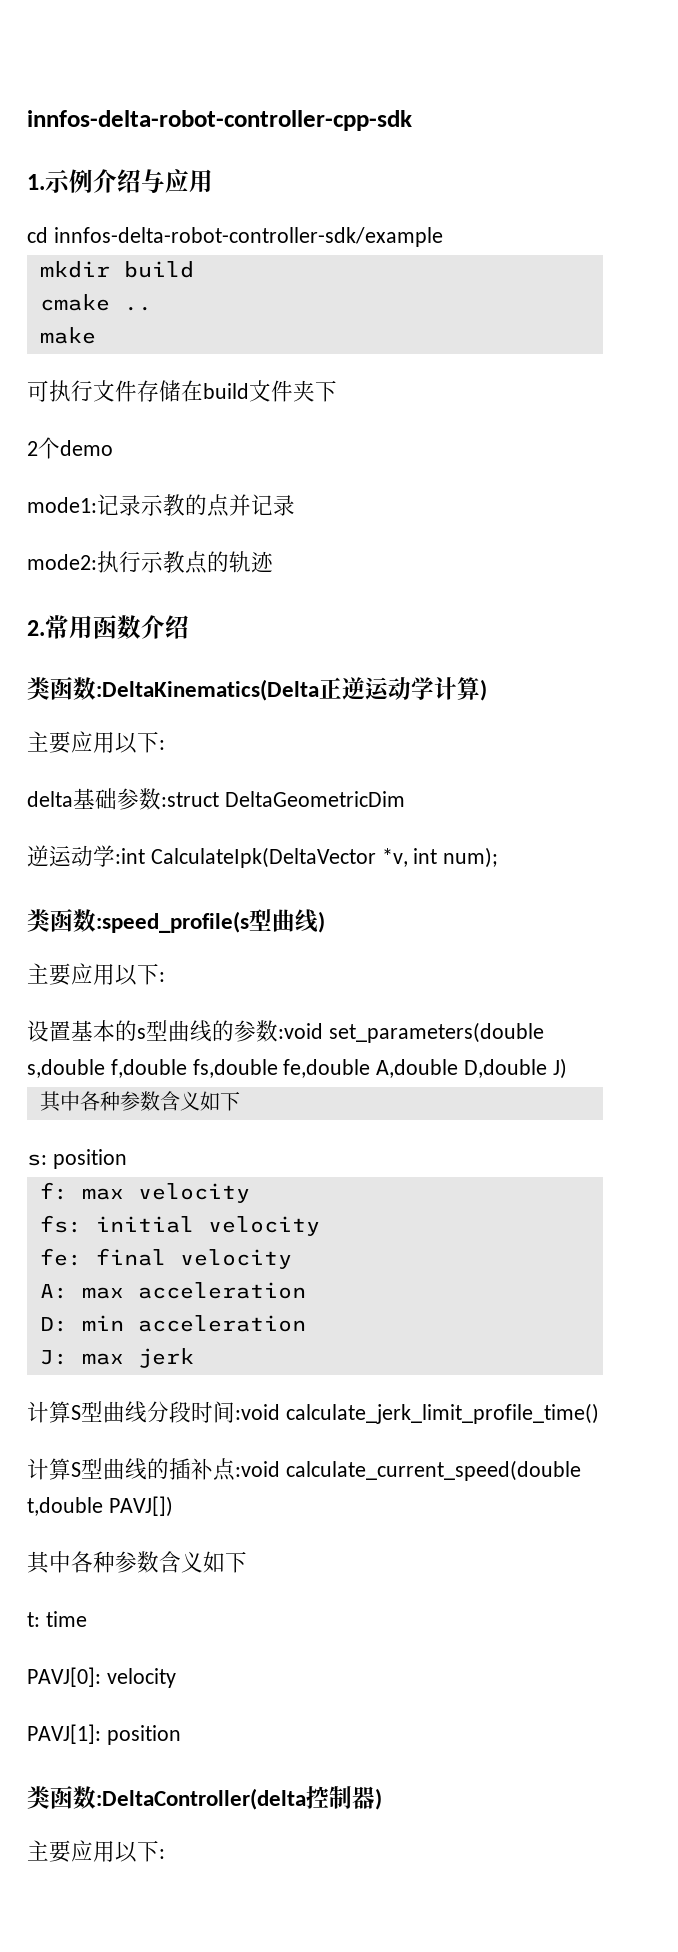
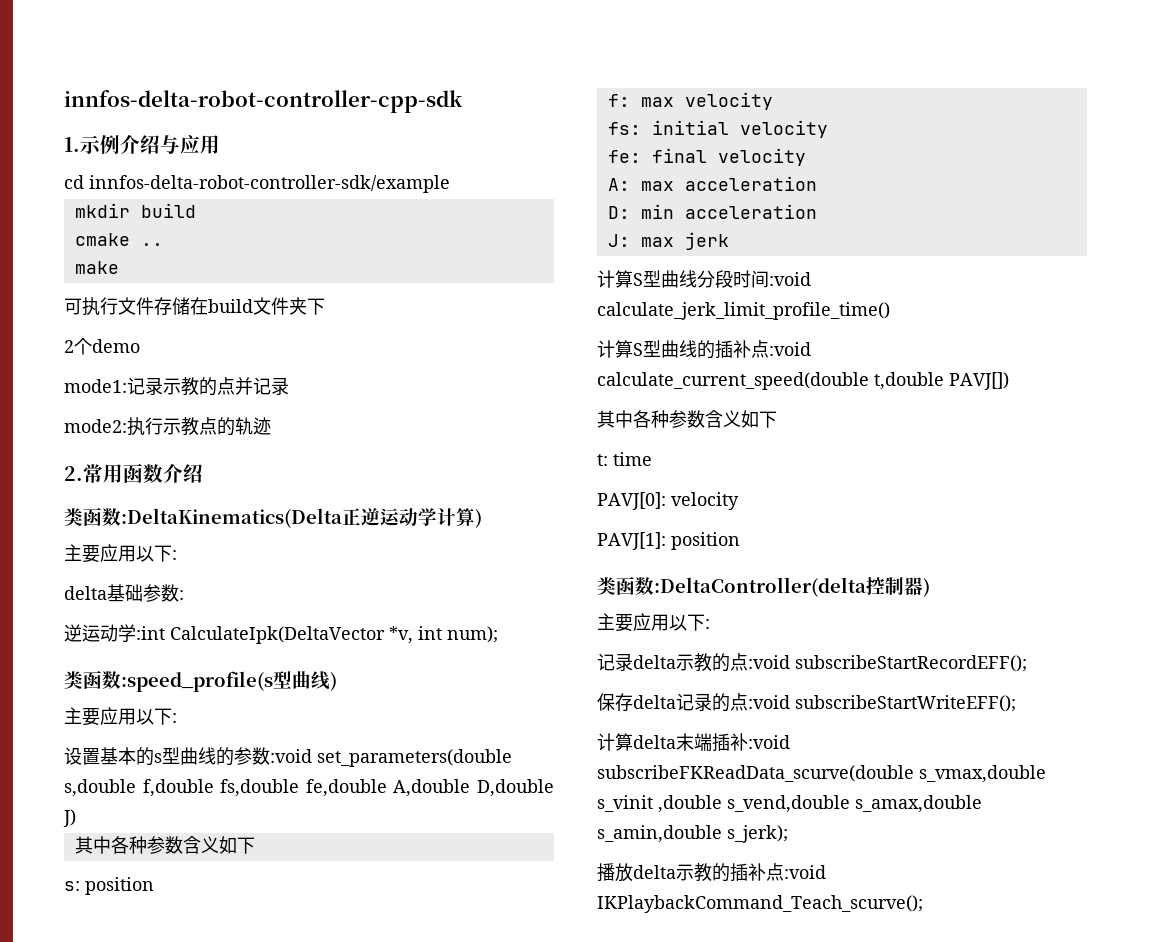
[161,791,405,807] :struct DeltaGeometricDim -> [179,590,184,600] :
(165, 1854) none -> [597,653,1027,672] [597,693,1016,712] [597,733,790,752] [597,765,1046,783] [597,795,982,813] [597,825,788,843] [597,863,826,882] [597,895,923,913] // 记录delta示教的点:void subscribeStartRecordEFF(); // 保存delta记录的点:void subscribeStartWriteEFF(); // 计算delta末端插补:void subscribeFKReadData_scurve(double s_vmax,double s_vinit ,double s_vend,double s_amax,double s_amin,double s_jerk); // 播放delta示教的插补点:void IKPlaybackCommand_Teach_scurve();

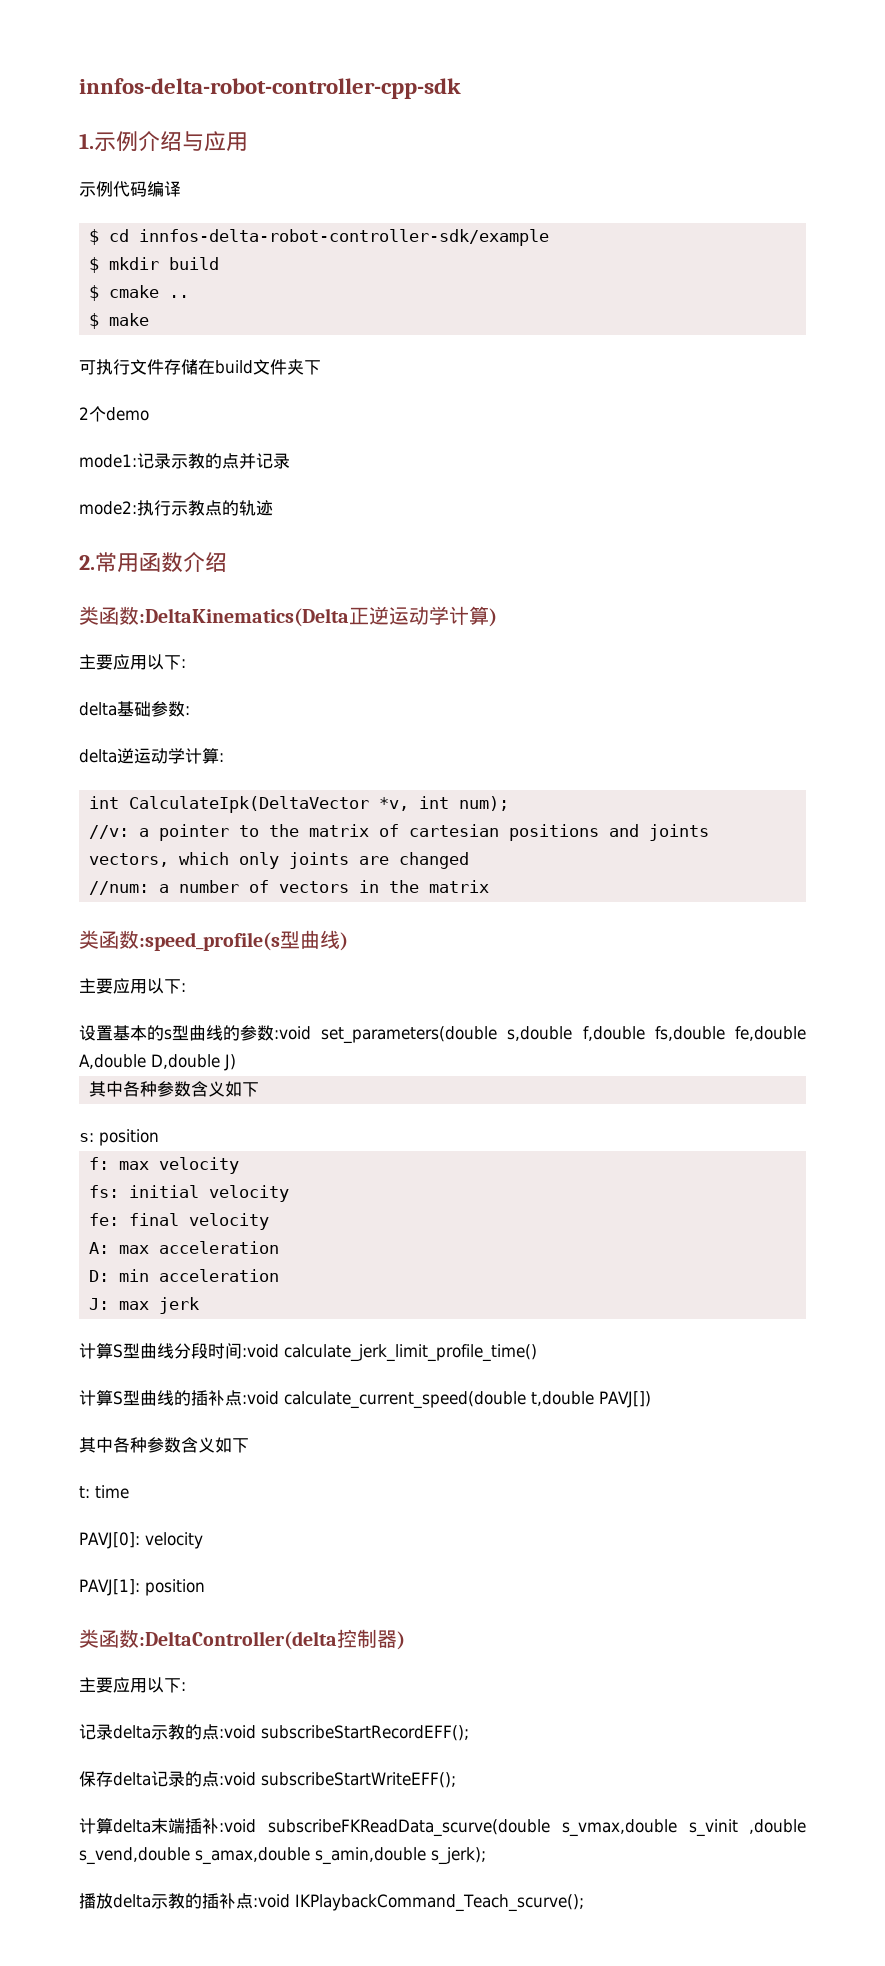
(220, 144) none -> [79,181,181,197] [89,229,100,245] 示例代码编译 // $
(450, 184) none -> [89,257,100,273] $
(196, 210) none -> [89,285,100,301] $
(163, 244) none -> [89,313,100,329] $
[64,624,165,642] 逆运动学:int -> [79,748,224,764] [89,796,120,809] delta逆运动学计算: // int
(498, 634) none -> [89,824,710,841] [89,852,470,869] [89,880,490,895] // //v: a pointer to the matrix of cartesian positions and joints vectors, which only joints are changed // //num: a number of vectors in the matrix

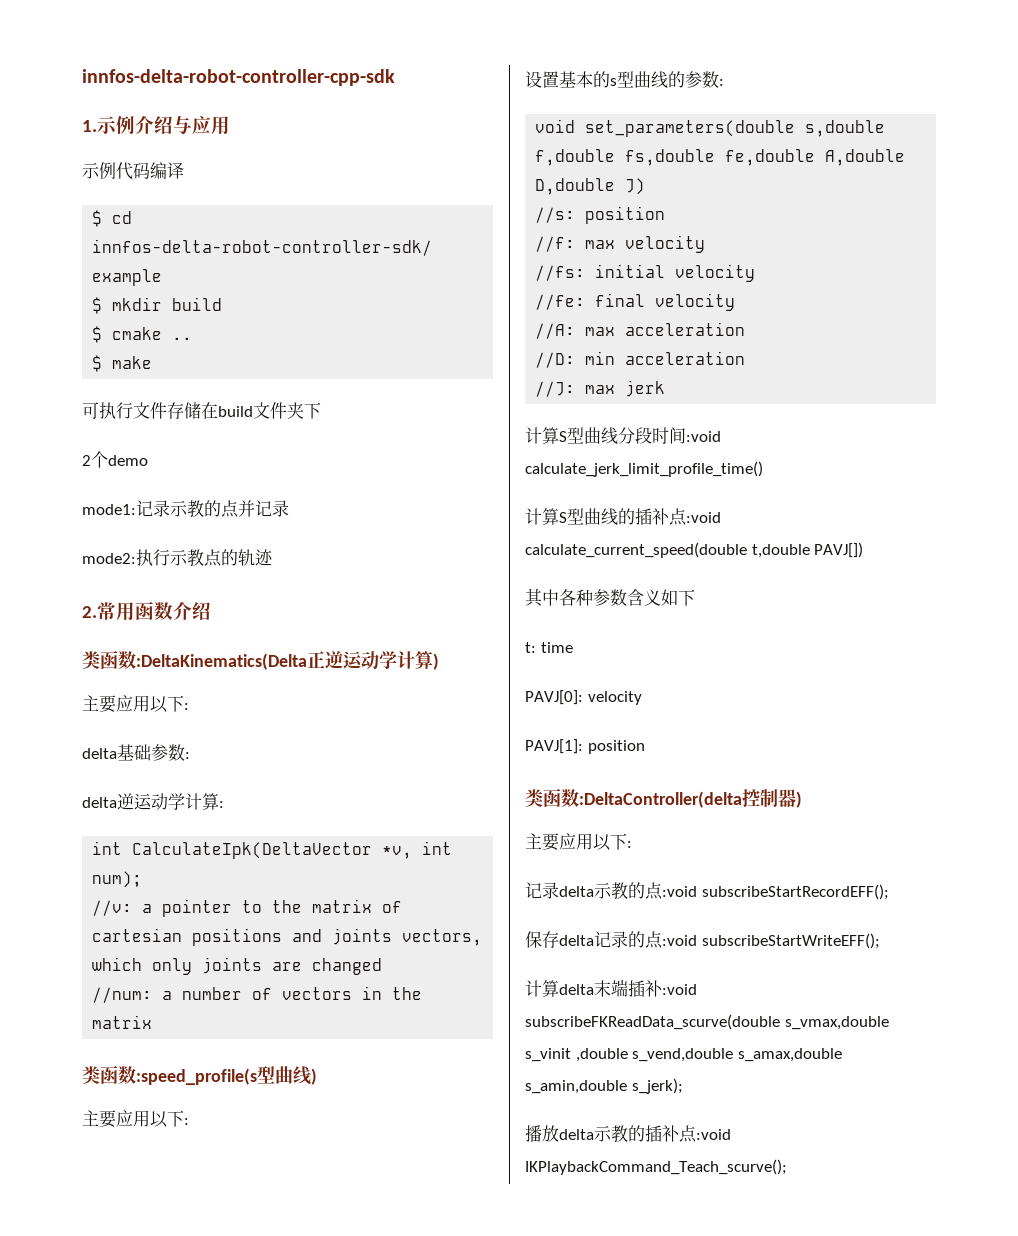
[274,1026,311,1040] :void -> [719,79,724,86] [535,119,576,133] : // void
[89,1081,260,1097] [79,1129,159,1146] [89,1157,110,1170] 其中各种参数含义如下 // s: position // f: -> [535,206,666,224] [535,236,576,252] //s: position // //f:
[89,1185,120,1198] fs: -> [535,265,586,281] //fs:
[89,1213,120,1226] fe: -> [535,294,586,310] //fe:
[89,1242,110,1254] A: -> [535,323,576,339] //A:
[89,1270,110,1282] D: -> [535,352,576,368] //D:
[89,1298,110,1310] J: -> [535,381,576,397] //J:

